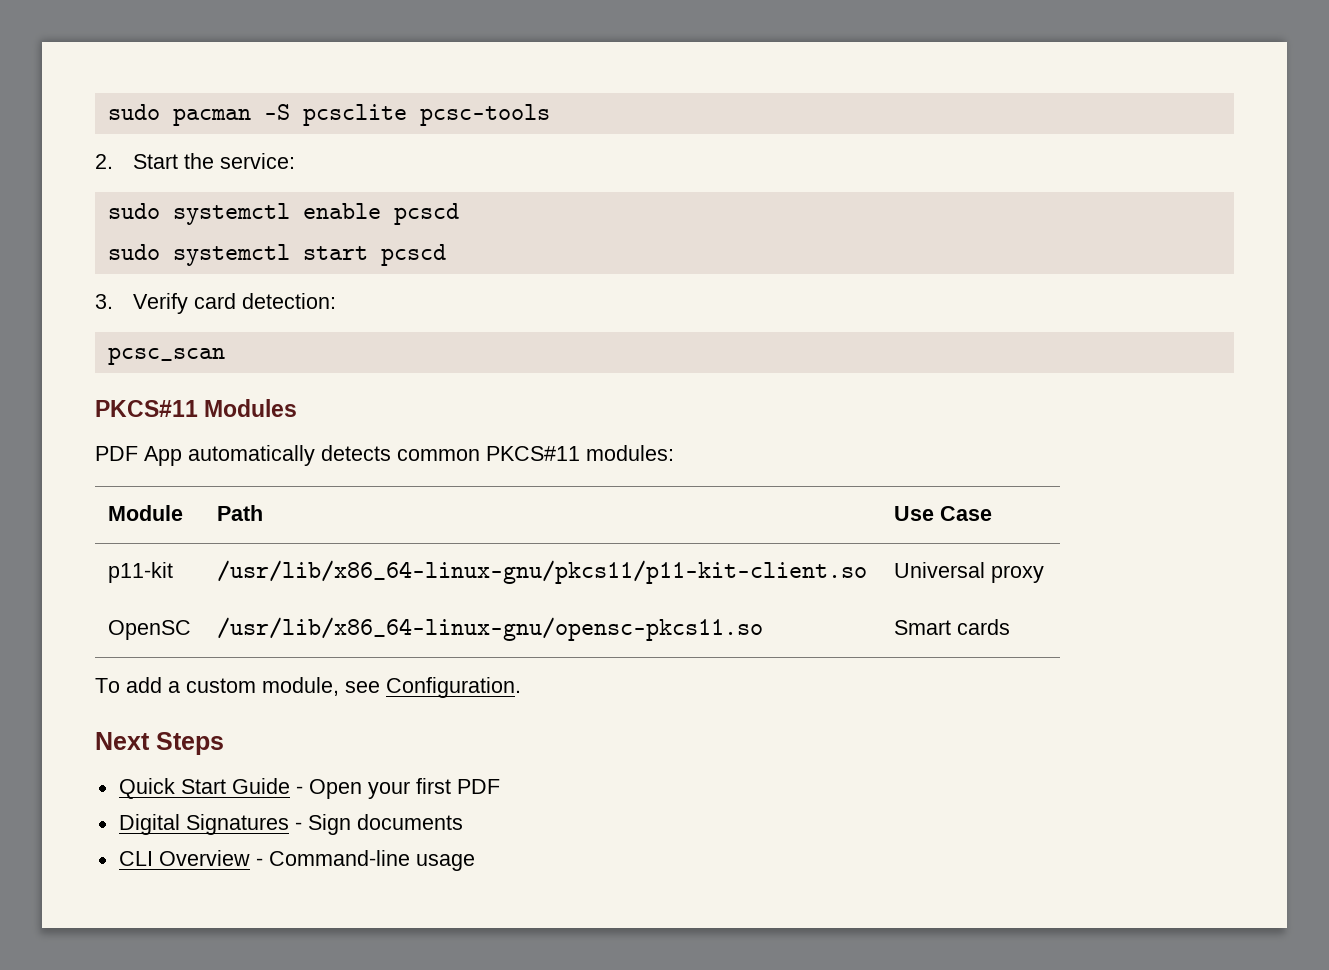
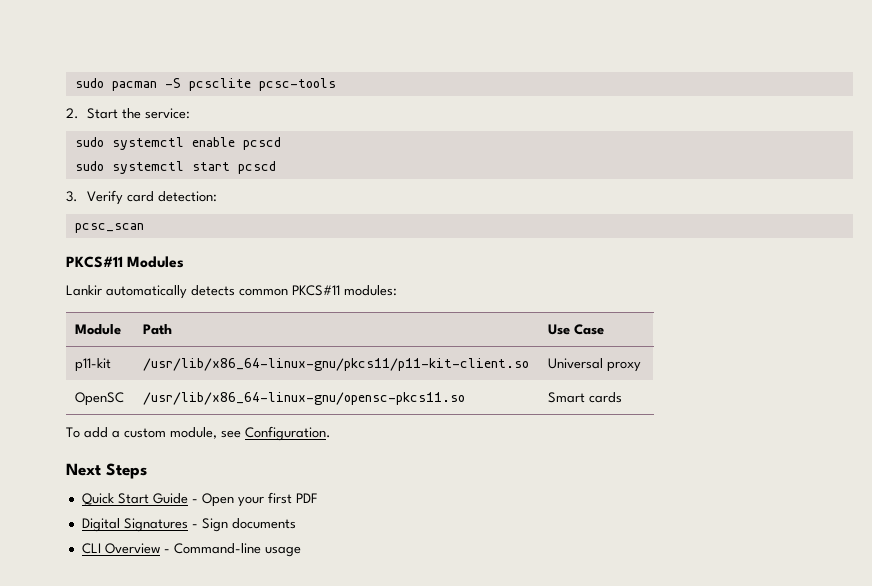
[95,446,182,466] PDF App -> [66,285,102,296] Lankir

